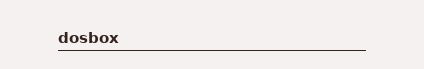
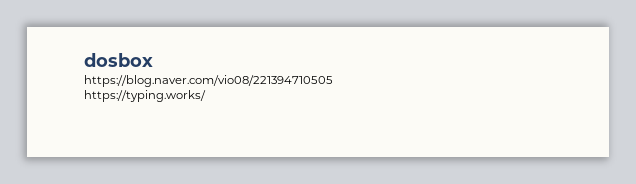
(119, 37) none -> [84,75,333,87] [84,90,206,102] // https://blog.naver.com/vio08/221394710505 // https://typing.works/

